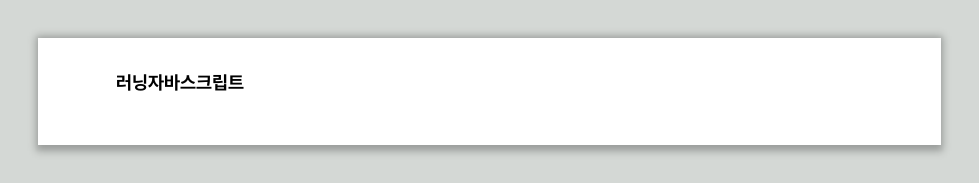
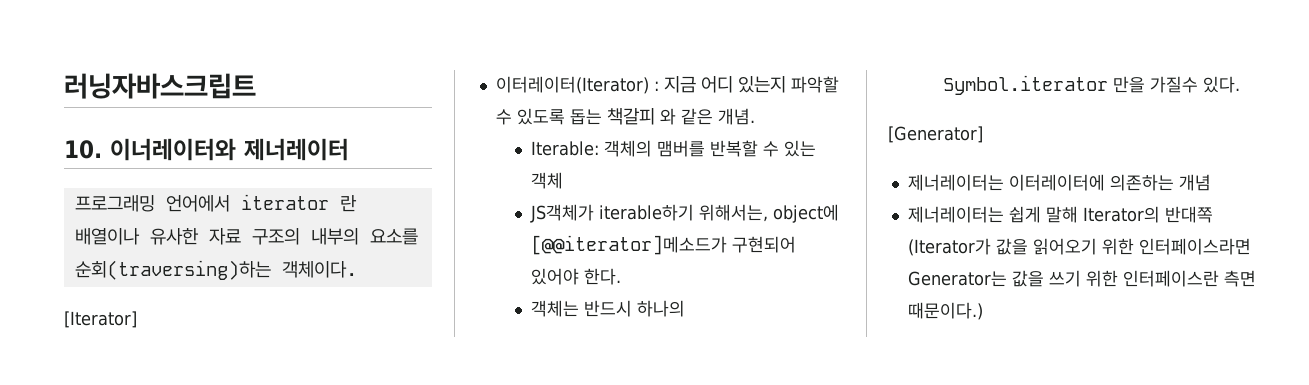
(244, 82) none -> [64,138,349,161] [74,194,357,212] [74,228,418,245] [74,260,357,280] [64,311,137,328] [495,76,840,94] [495,108,755,125] [530,140,816,157] [530,172,563,189] [529,204,839,223] [530,235,796,255] [530,268,621,285] [530,300,685,317] [942,75,1240,95] [888,126,983,143] [907,174,1211,191] [907,206,1213,223] [907,238,1251,256] [907,270,1256,287] [907,302,983,320] // 10. 이너레이터와 제너레이터 // 프로그래밍 언어에서 iterator 란 배열이나 유사한 자료 구조의 내부의 요소를 순회(traversing)하는 객체이다. // [Iterator] // 이터레이터(Iterator) : 지금 어디 있는지 파악할 수 있도록 돕는 책갈피 와 같은 개념. // Iterable: 객체의 맴버를 반복할 수 있는 객체 // JS객체가 iterable하기 위해서는, object에 [@@iterator]메소드가 구현되어 있어야 한다. // 객체는 반드시 하나의 Symbol.iterator 만을 가질수 있다. // [Generator] // 제너레이터는 이터레이터에 의존하는 개념 // 제너레이터는 쉽게 말해 Iterator의 반대쪽 (Iterator가 값을 읽어오기 위한 인터페이스라면 Generator는 값을 쓰기 위한 인터페이스란 측면 때문이다.)

